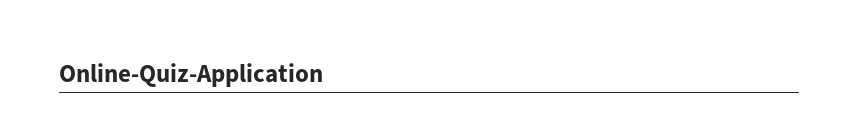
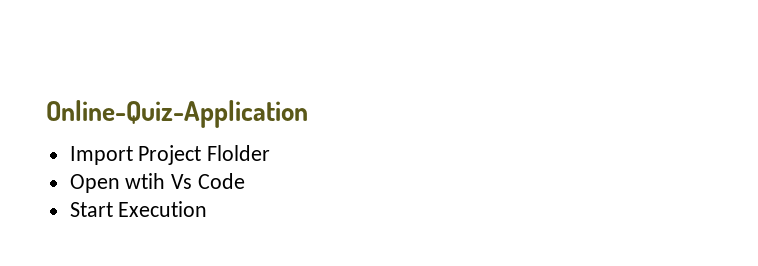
(323, 75) none -> [69,145,271,165] [69,173,246,193] [69,201,208,217] // Import Project Flolder // Open wtih Vs Code // Start Execution

